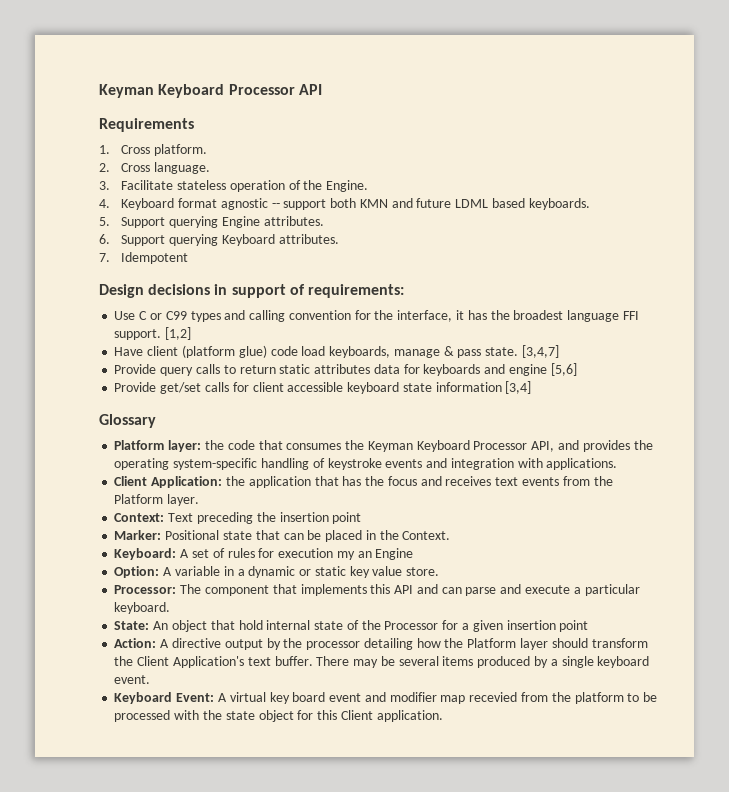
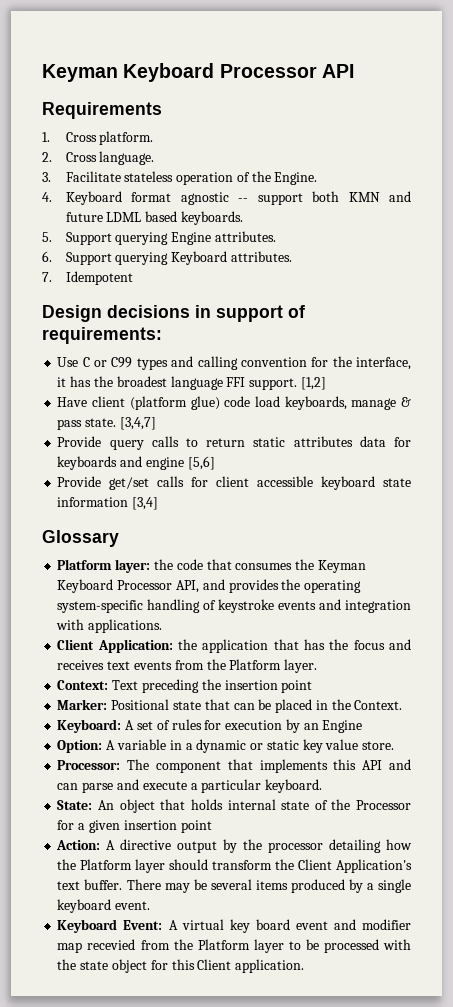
[336,551,355,560] my -> [285,719,300,733] by
[238,620,263,630] hold -> [190,799,223,810] holds
[574,692,624,704] platform -> [197,939,284,953] Platform layer

